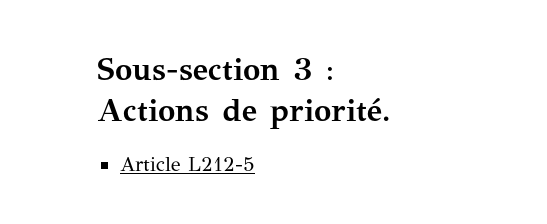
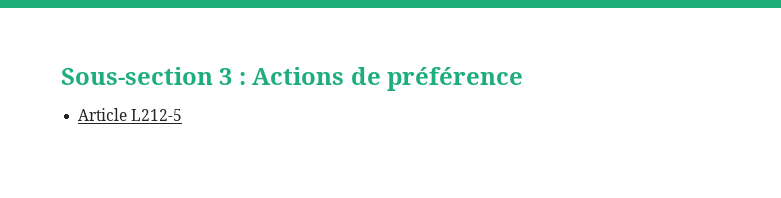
[270,98,390,129] priorité. -> [387,67,524,91] préférence

